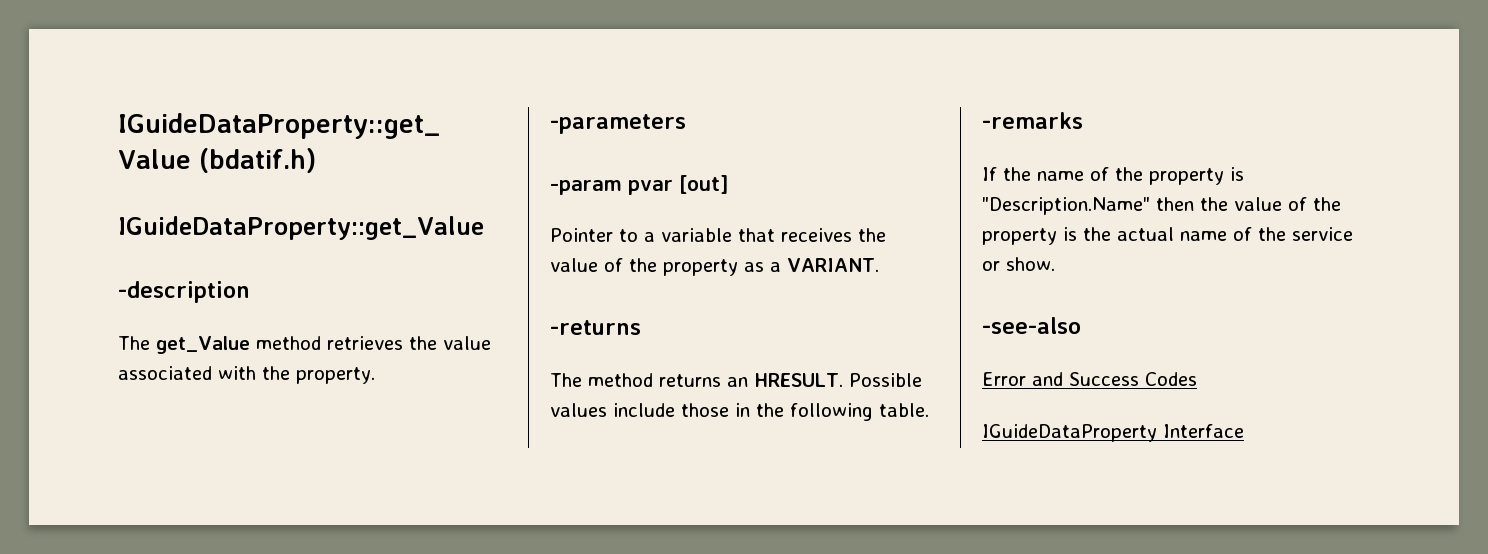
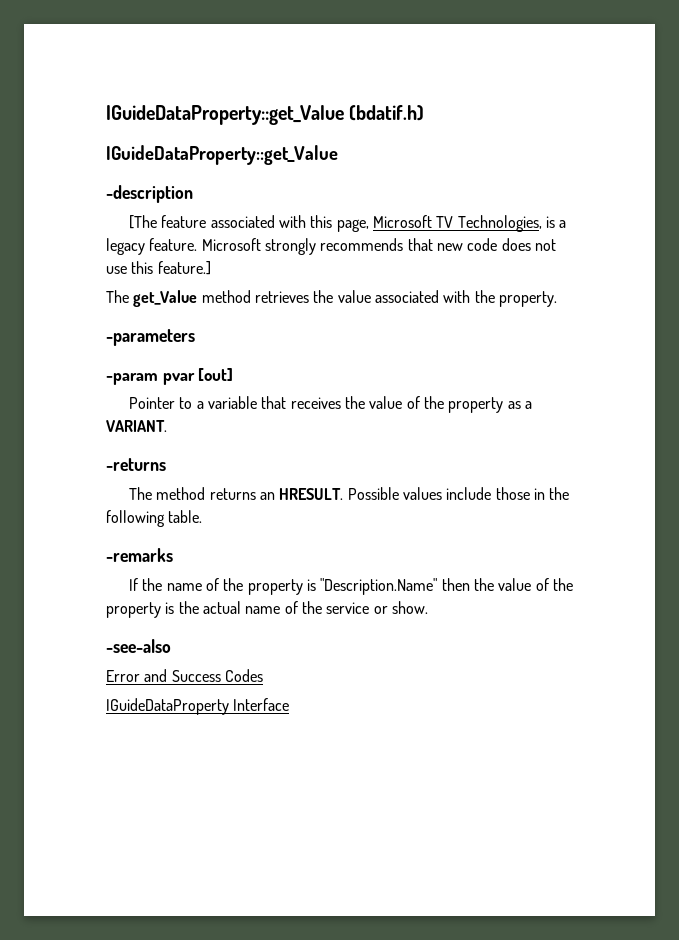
(250, 292) none -> [129,215,567,232] [106,238,556,255] [106,261,211,275] // [The feature associated with this page, Microsoft TV Technologies, is a legacy feature. Microsoft strongly recommends that new code does not use this feature.]

